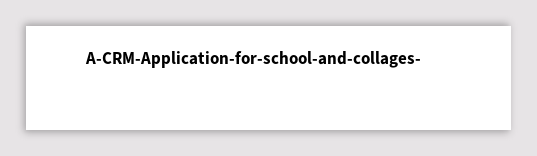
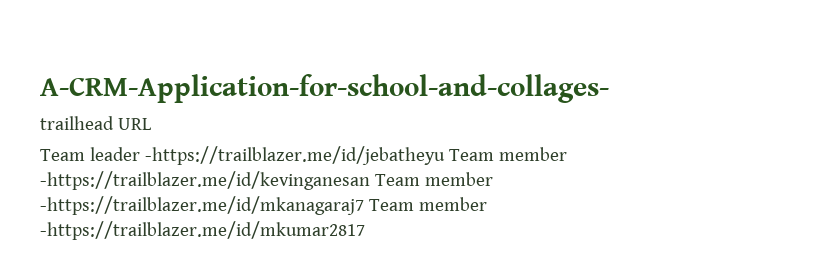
(421, 59) none -> [40,116,151,130] [40,146,567,165] [40,171,493,190] [40,196,487,215] [40,221,365,240] // trailhead URL // Team leader -https://trailblazer.me/id/jebatheyu Team member -https://trailblazer.me/id/kevinganesan Team member -https://trailblazer.me/id/mkanagaraj7 Team member -https://trailblazer.me/id/mkumar2817

